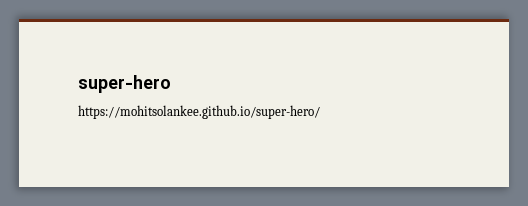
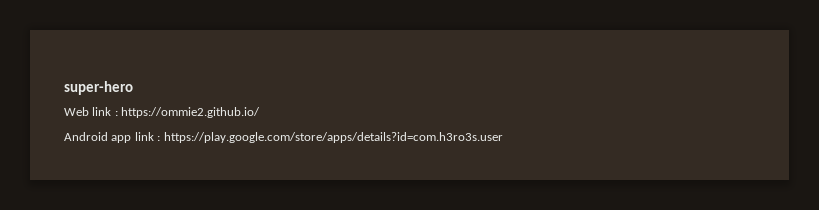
[78,105,320,119] https://mohitsolankee.github.io/super-hero/ -> [64,107,261,118] [64,132,503,143] Web link : https://ommie2.github.io/ // Android app link : https://play.google.com/store/apps/details?id=com.h3ro3s.user

